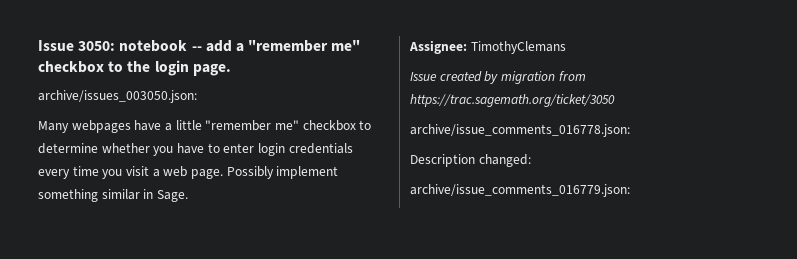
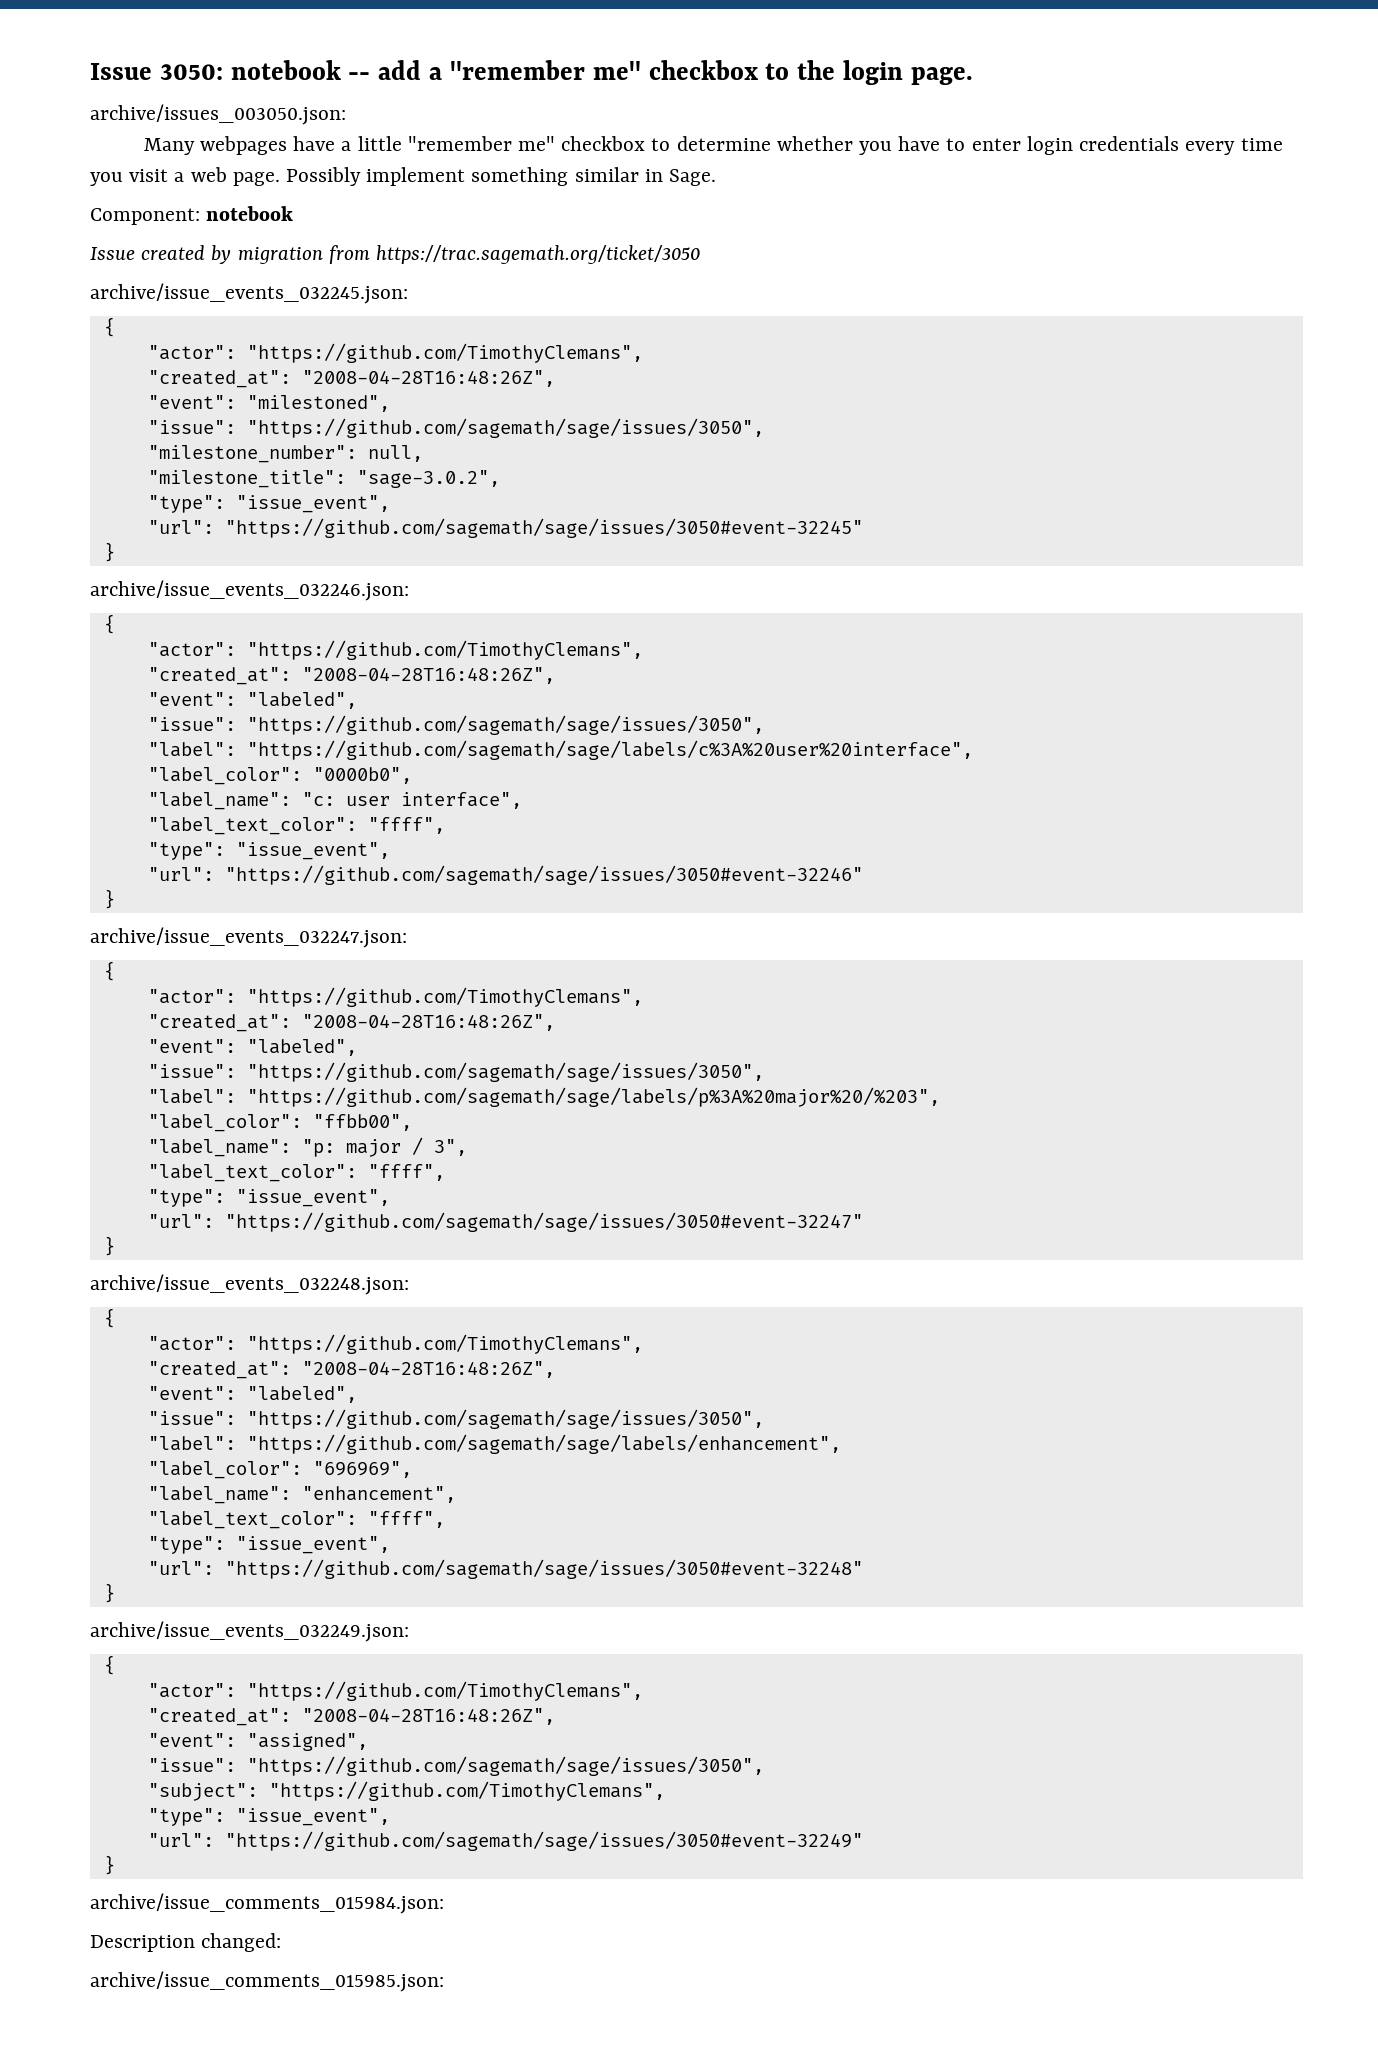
[409,40,566,54] Assignee: TimothyClemans -> [90,206,294,225] Component: notebook
[410,124,630,137] archive/issue_comments_016778.json: -> [90,283,408,304] [103,317,115,337] [147,343,643,363] [147,370,555,388] [147,395,390,412] [147,418,764,438] [147,445,423,463] [147,470,500,488] [147,495,390,513] [147,518,863,538] [103,542,115,562] [90,580,409,601] [103,614,115,634] [147,640,643,660] [147,667,555,685] [147,692,357,709] [147,715,764,735] [147,740,973,760] [147,767,412,785] [147,792,522,810] [147,817,445,835] [147,842,390,860] [147,865,863,885] [103,889,115,909] [90,927,407,948] [103,961,115,981] [147,987,643,1007] [147,1014,555,1032] [147,1039,357,1056] [147,1062,764,1082] [147,1087,940,1107] [147,1114,412,1132] [147,1137,467,1157] [147,1164,445,1182] [147,1189,390,1207] [147,1212,863,1232] [103,1236,115,1256] [90,1274,409,1295] [103,1308,115,1328] [147,1334,643,1354] [147,1361,555,1379] [147,1386,357,1403] [147,1409,764,1429] [147,1434,841,1454] [147,1461,412,1479] [147,1486,456,1504] [147,1511,445,1529] [147,1536,390,1554] [147,1559,863,1579] [103,1583,115,1603] [90,1621,409,1642] [103,1655,115,1675] [147,1681,643,1701] [147,1708,555,1726] [147,1733,368,1751] [147,1756,764,1776] [147,1781,665,1801] [147,1808,390,1826] [147,1831,863,1851] [103,1855,115,1875] [90,1893,444,1914] archive/issue_events_032245.json: // { // "actor": "https://github.com/TimothyClemans", // "created_at": "2008-04-28T16:48:26Z", // "event": "milestoned", // "issue": "https://github.com/sagemath/sage/issues/3050", // "milestone_number": null, // "milestone_title": "sage-3.0.2", // "type": "issue_event", // "url": "https://github.com/sagemath/sage/issues/3050#event-32245" // } // archive/issue_events_032246.json: // { // "actor": "https://github.com/TimothyClemans", // "created_at": "2008-04-28T16:48:26Z", // "event": "labeled", // "issue": "https://github.com/sagemath/sage/issues/3050", // "label": "https://github.com/sagemath/sage/labels/c%3A%20user%20interface", // "label_color": "0000b0", // "label_name": "c: user interface", // "label_text_color": "ffff", // "type": "issue_event", // "url": "https://github.com/sagemath/sage/issues/3050#event-32246" // } // archive/issue_events_032247.json: // { // "actor": "https://github.com/TimothyClemans", // "created_at": "2008-04-28T16:48:26Z", // "event": "labeled", // "issue": "https://github.com/sagemath/sage/issues/3050", // "label": "https://github.com/sagemath/sage/labels/p%3A%20major%20/%203", // "label_color": "ffbb00", // "label_name": "p: major / 3", // "label_text_color": "ffff", // "type": "issue_event", // "url": "https://github.com/sagemath/sage/issues/3050#event-32247" // } // archive/issue_events_032248.json: // { // "actor": "https://github.com/TimothyClemans", // "created_at": "2008-04-28T16:48:26Z", // "event": "labeled", // "issue": "https://github.com/sagemath/sage/issues/3050", // "label": "https://github.com/sagemath/sage/labels/enhancement", // "label_color": "696969", // "label_name": "enhancement", // "label_text_color": "ffff", // "type": "issue_event", // "url": "https://github.com/sagemath/sage/issues/3050#event-32248" // } // archive/issue_events_032249.json: // { // "actor": "https://github.com/TimothyClemans", // "created_at": "2008-04-28T16:48:26Z", // "event": "assigned", // "issue": "https://github.com/sagemath/sage/issues/3050", // "subject": "https://github.com/TimothyClemans", // "type": "issue_event", // "url": "https://github.com/sagemath/sage/issues/3050#event-32249" // } // archive/issue_comments_015984.json:
[410,184,630,197] archive/issue_comments_016779.json: -> [90,1971,444,1992] archive/issue_comments_015985.json:

